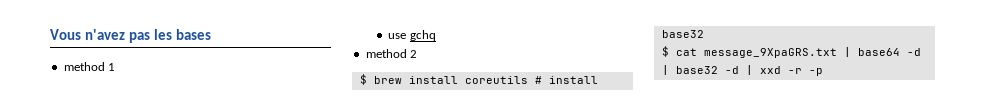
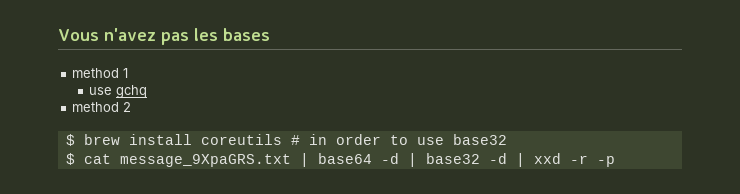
[548,76,598,84] install -> [308,134,444,145] in order to use

